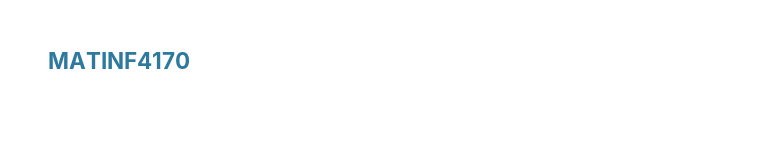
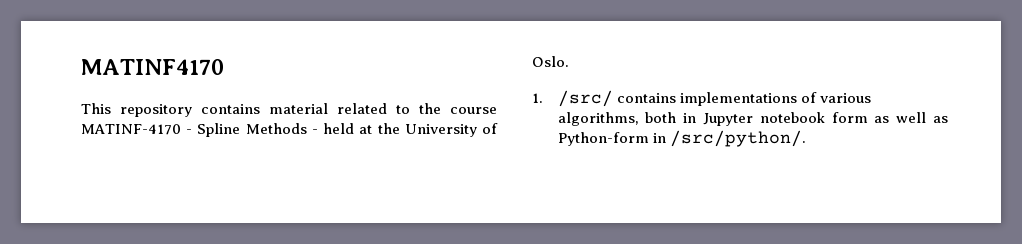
(190, 60) none -> [81,103,497,117] [81,123,499,137] [532,56,569,67] [532,90,871,107] [557,112,948,126] [557,130,806,147] // This repository contains material related to the course MATINF-4170 - Spline Methods - held at the University of Oslo. // 1. /src/ contains implementations of various algorithms, both in Jupyter notebook form as well as Python-form in /src/python/.

